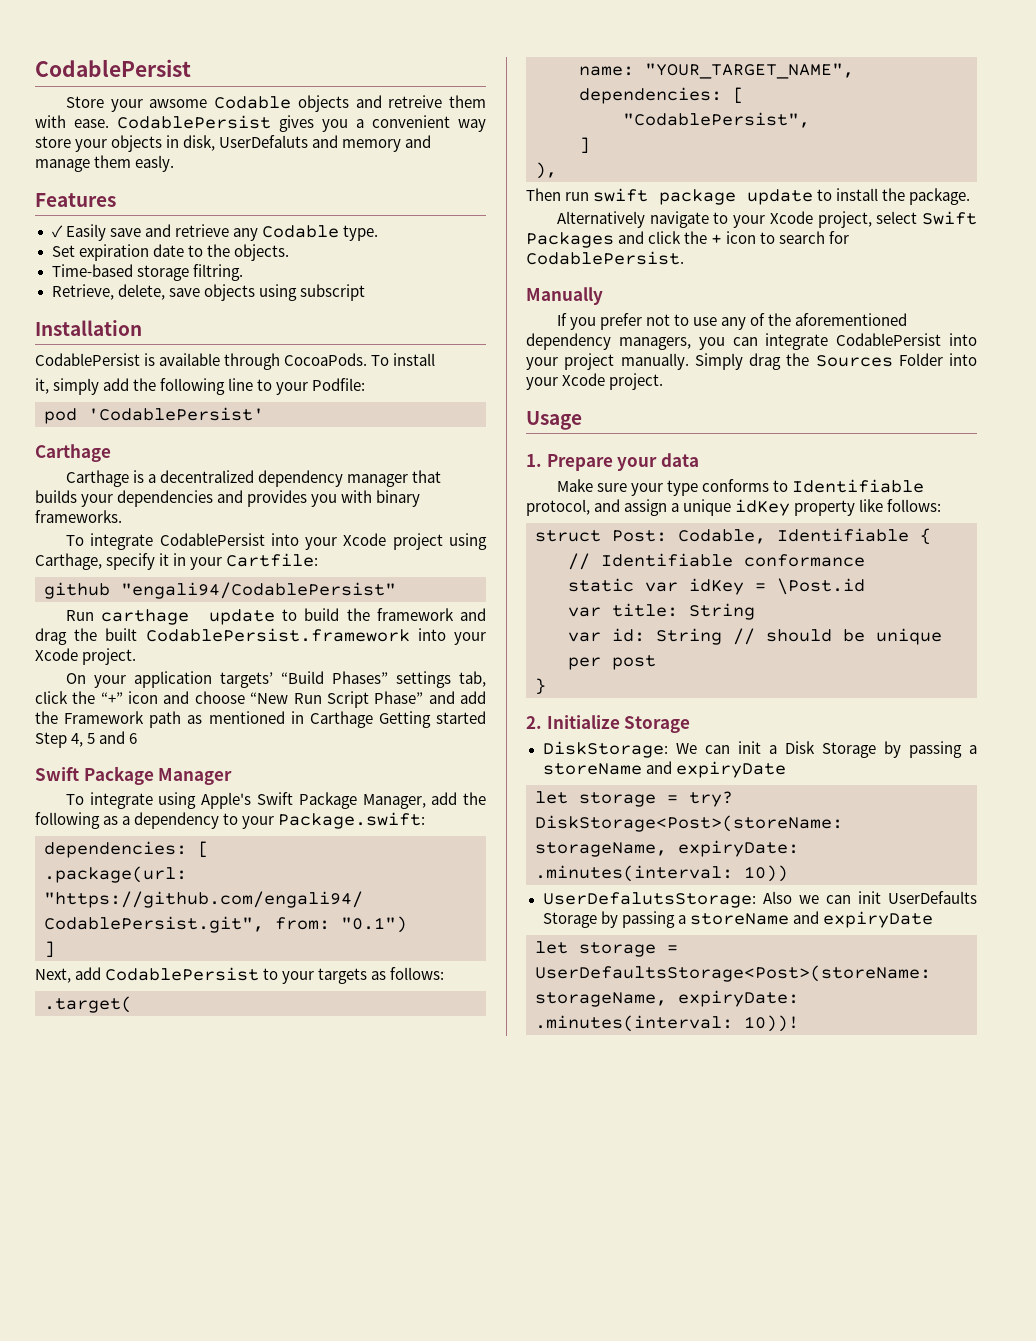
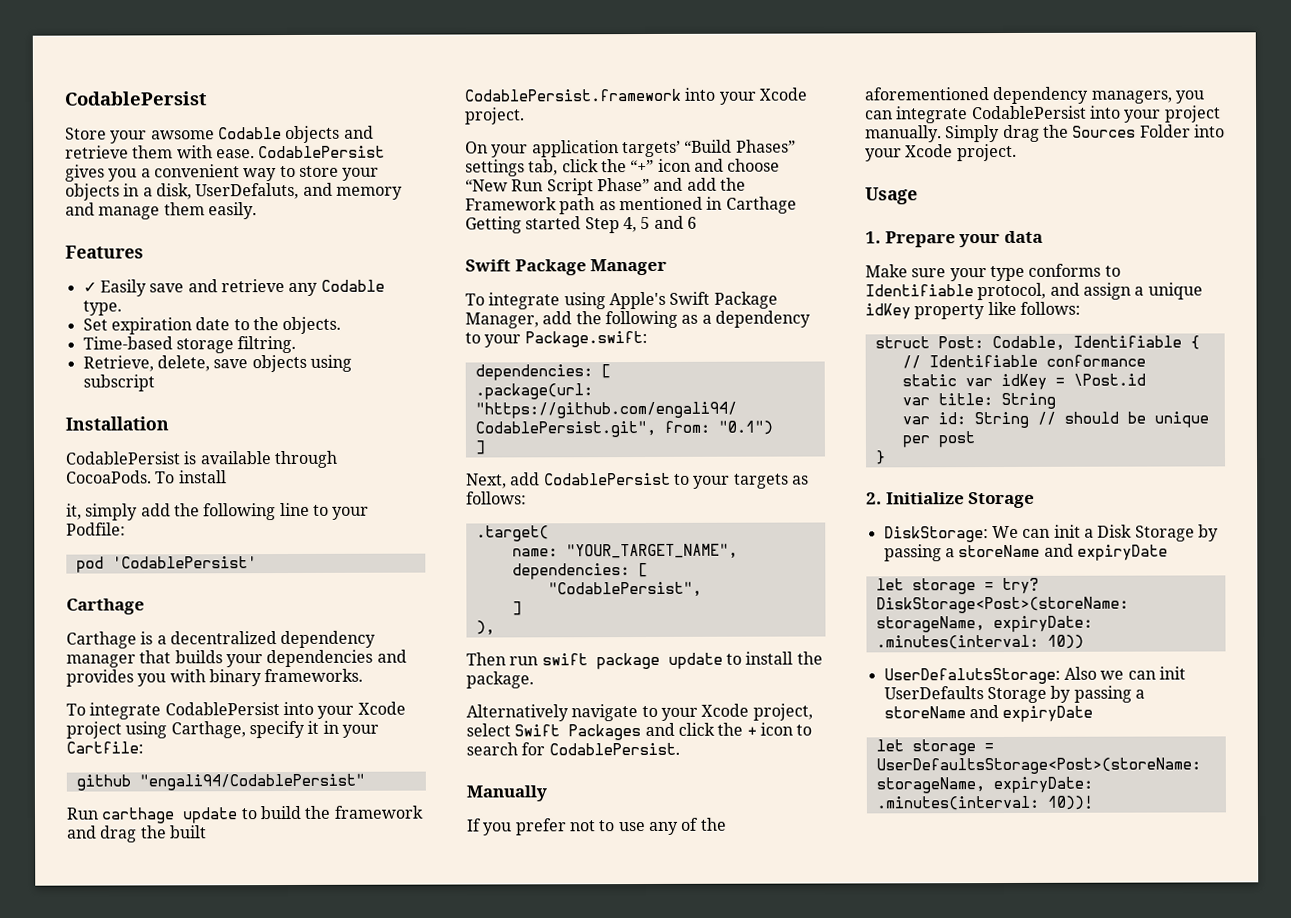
[388,95,443,108] retreive -> [65,145,129,159] retrieve
(486, 125) none -> [279,165,296,178] to
[183,135,309,151] disk, UserDefaluts -> [142,182,300,200] a disk, UserDefaluts,
[135,155,175,172] easly. -> [207,202,257,220] easily.

